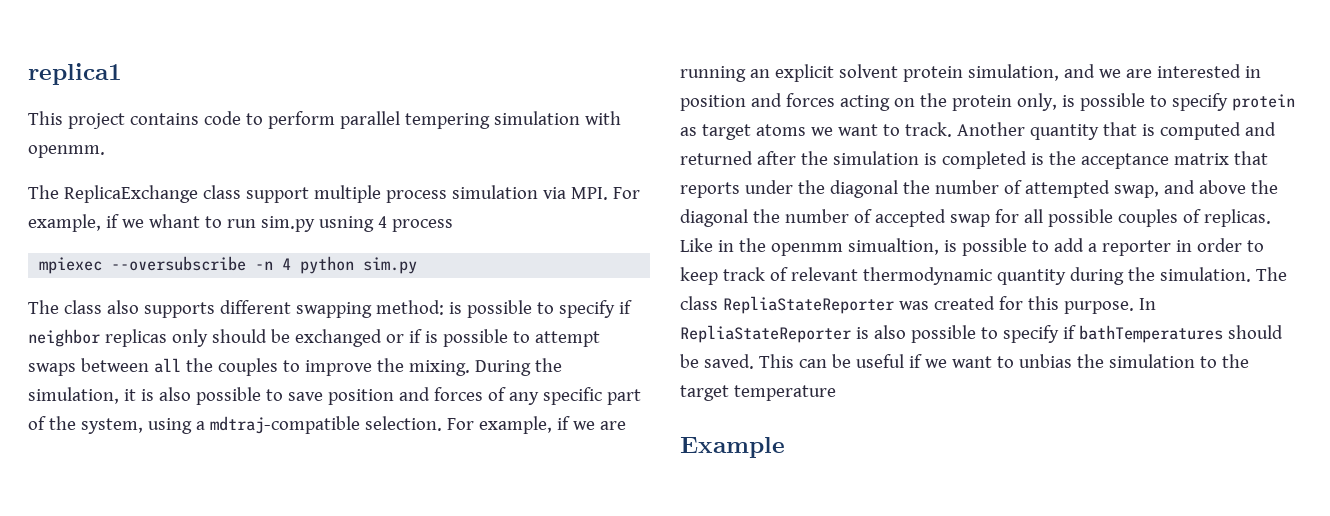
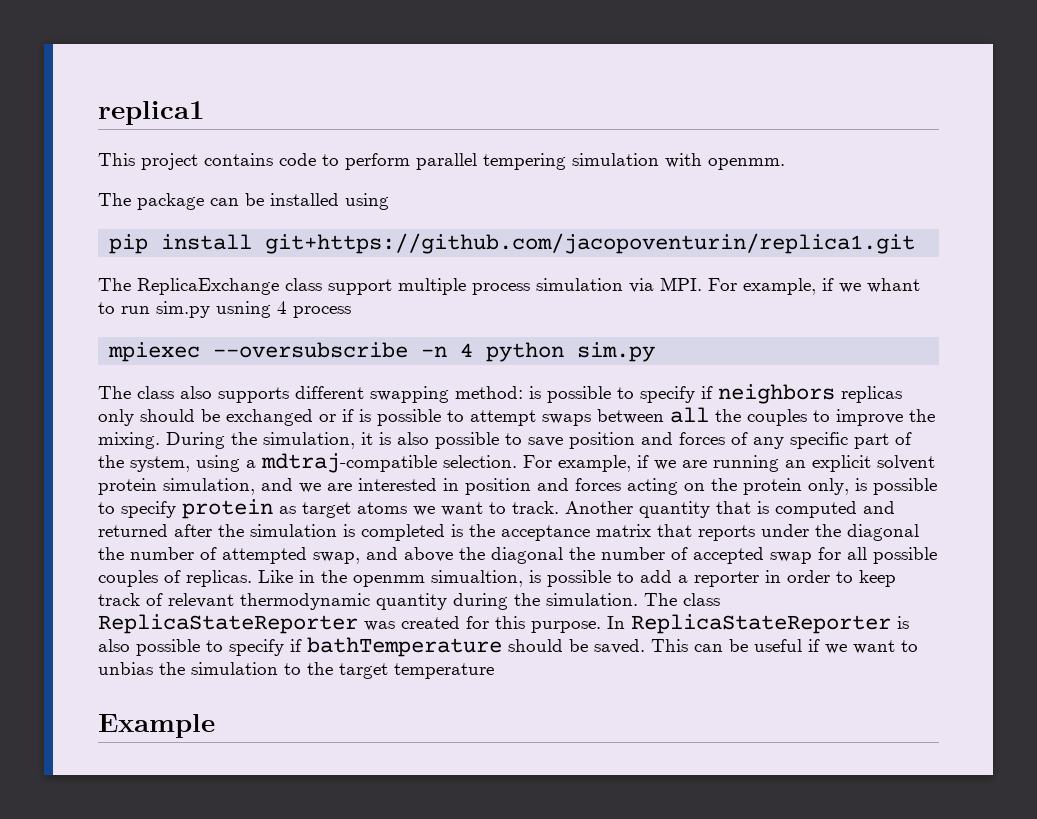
(105, 151) none -> [98,193,389,210] [109,233,916,254] // The package can be installed using // pip install git+https://github.com/jacopoventurin/replica1.git
[28,329,100,347] neighbor -> [718,384,835,404] neighbors
[722,296,894,314] RepliaStateReporter -> [98,614,358,634] ReplicaStateReporter
[680,325,851,343] RepliaStateReporter -> [631,614,891,634] ReplicaStateReporter
[1078,325,1223,343] bathTemperatures -> [307,637,502,657] bathTemperature

